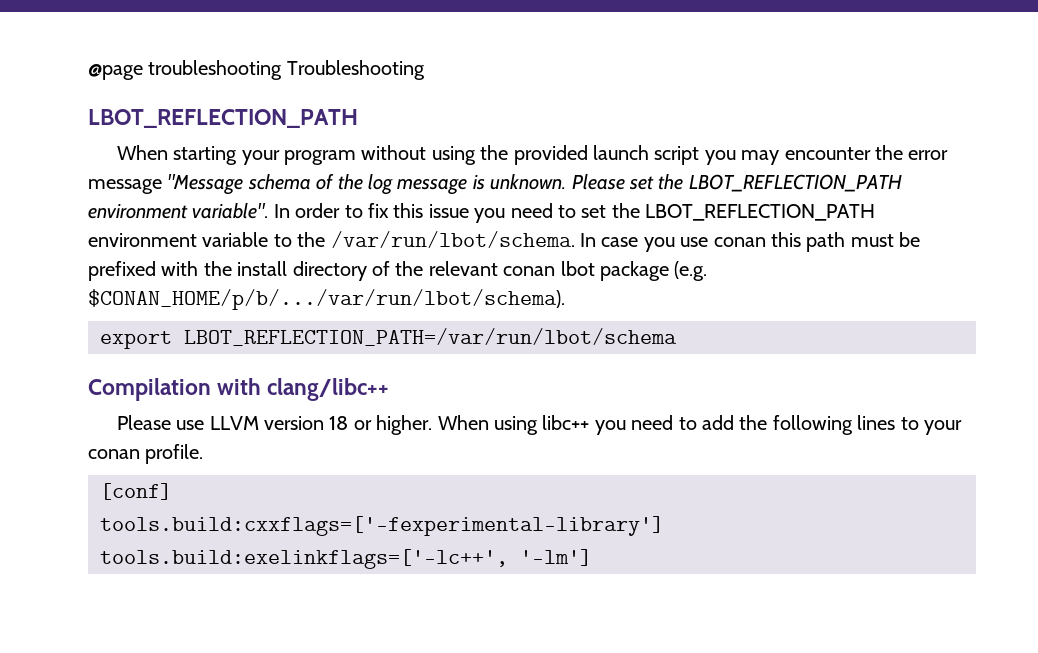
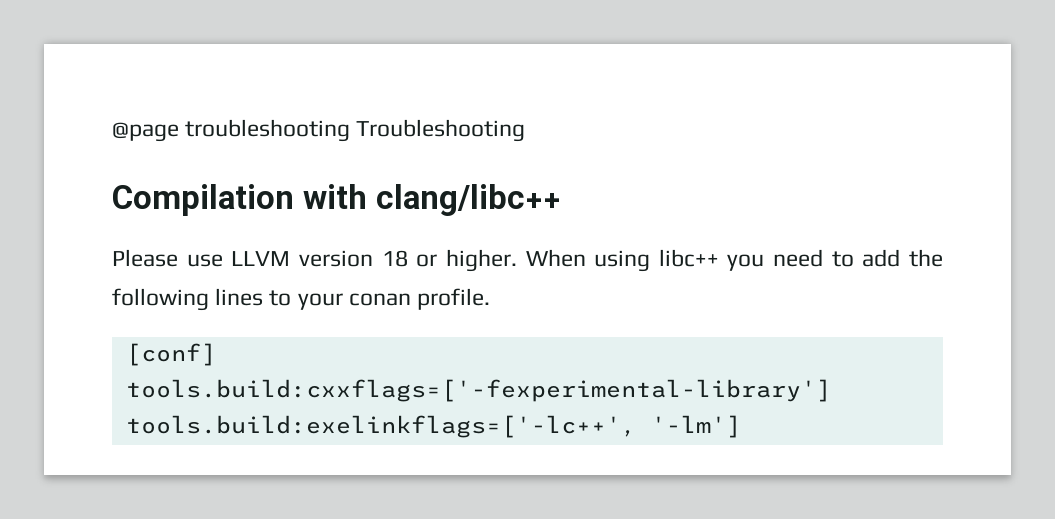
[88,109,358,128] [116,145,949,165] [88,174,902,195] [88,203,876,223] [88,231,921,252] [88,261,708,281] [88,289,565,310] [100,328,677,349] // LBOT_REFLECTION_PATH // When starting your program without using the provided launch script you may encounter the error message "Message schema of the log message is unknown. Please set the LBOT_REFLECTION_PATH environment variable". In order to fix this issue you need to set the LBOT_REFLECTION_PATH environment variable to the /var/run/lbot/schema. In case you use conan this path must be prefixed with the install directory of the relevant conan lbot package (e.g. $CONAN_HOME/p/b/.../var/run/lbot/schema). // export LBOT_REFLECTION_PATH=/var/run/lbot/schema -> (526, 130) none

